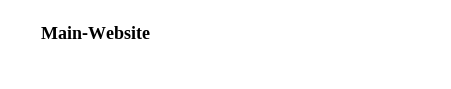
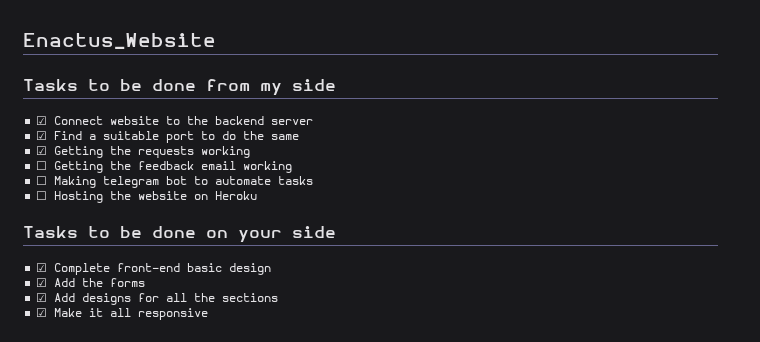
[41,26,150,39] Main-Website -> [23,33,216,49] [23,79,336,96] [36,116,314,125] [36,131,300,143] [36,146,251,158] [36,161,293,173] [36,176,314,188] [36,191,258,203] [23,226,336,243] [36,263,272,275] [36,278,146,287] [36,293,279,305] [36,308,209,320] Enactus_Website // Tasks to be done from my side // ☑ Connect website to the backend server // ☑ Find a suitable port to do the same // ☑ Getting the requests working // ☐ Getting the feedback email working // ☐ Making telegram bot to automate tasks // ☐ Hosting the website on Heroku // Tasks to be done on your side // ☑ Complete front-end basic design // ☑ Add the forms // ☑ Add designs for all the sections // ☑ Make it all responsive

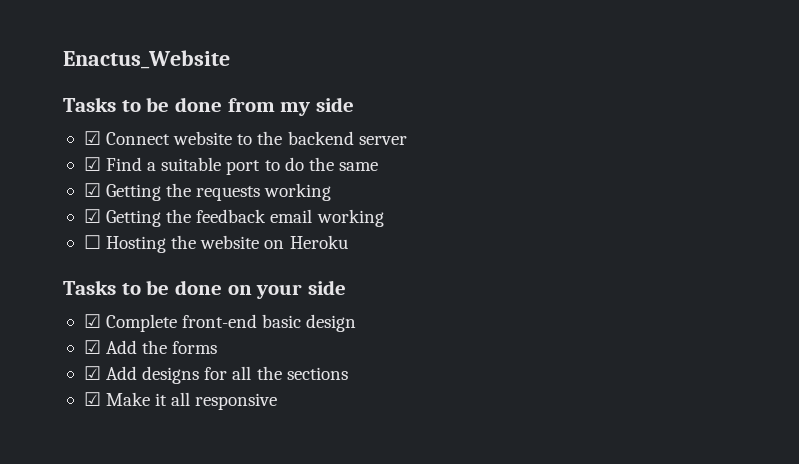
[36,161,48,170] ☐ -> [83,209,101,223] ☑
[36,176,314,188] // ☐ Making telegram bot to automate tasks -> (384, 218) none

